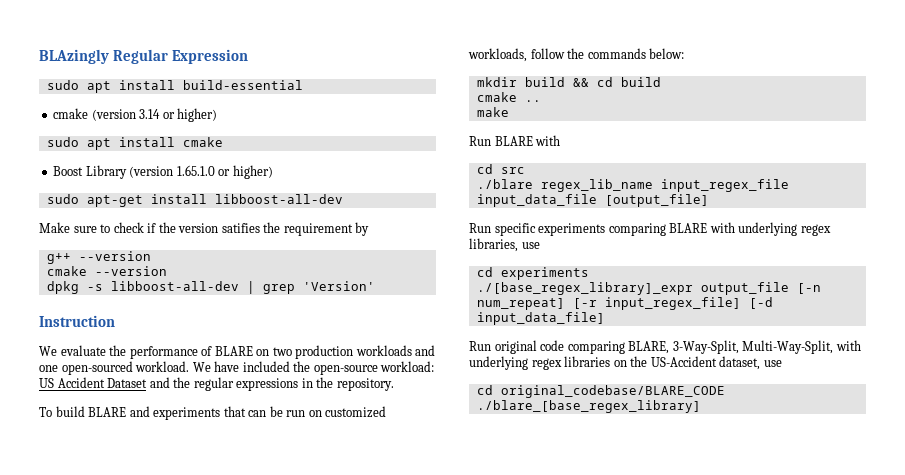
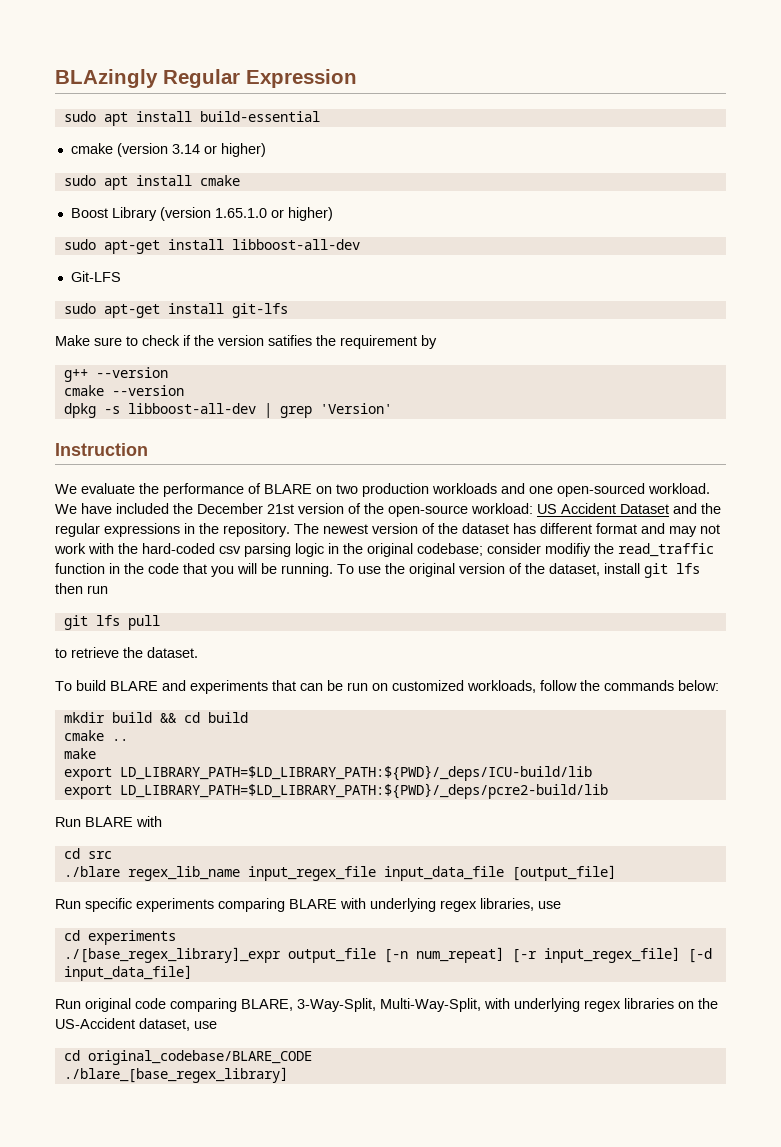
(343, 199) none -> [70,271,121,282] [63,303,288,318] // Git-LFS // sudo apt-get install git-lfs
(311, 366) none -> [197,503,384,514] December 21st version of the
(394, 384) none -> [294,523,720,537] [54,543,714,557] [55,563,700,578] [55,583,108,594] [63,615,160,630] [55,647,198,658] The newest version of the dataset has different format and may not work with the hard-coded csv parsing logic in the original codebase; consider modifiy the read_traffic function in the code that you will be running. To use the original version of the dataset, install git lfs then run // git lfs pull // to retrieve the dataset.
(509, 112) none -> [63,765,592,781] [63,783,608,799] // export LD_LIBRARY_PATH=$LD_LIBRARY_PATH:${PWD}/_deps/ICU-build/lib // export LD_LIBRARY_PATH=$LD_LIBRARY_PATH:${PWD}/_deps/pcre2-build/lib

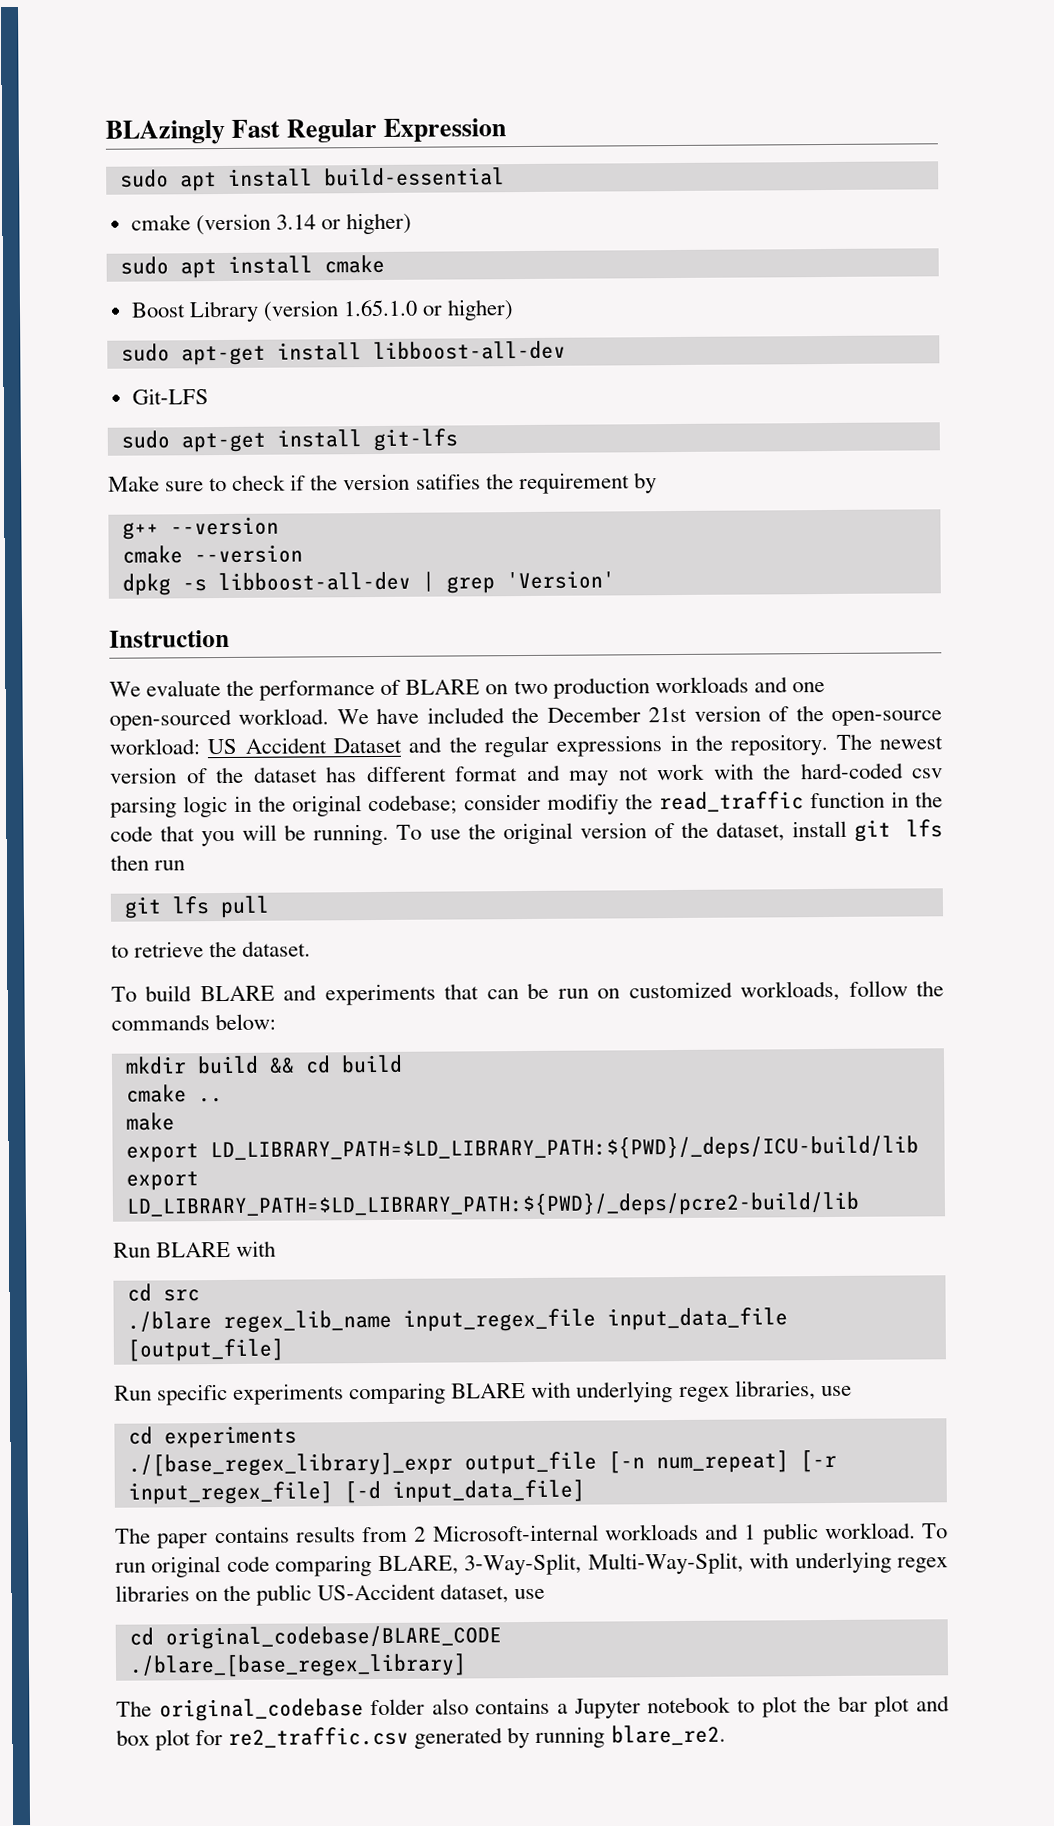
(158, 78) none -> [231,119,281,138] Fast
[55,999,81,1009] Run -> [115,1522,948,1549] [115,1562,146,1573] The paper contains results from 2 Microsoft-internal workloads and 1 public workload. To run
(718, 1003) none -> [256,1584,313,1606] public
(288, 1075) none -> [116,1695,951,1722] [116,1724,726,1751] // The original_codebase folder also contains a Jupyter notebook to plot the bar plot and box plot for re2_traffic.csv generated by running blare_re2.

